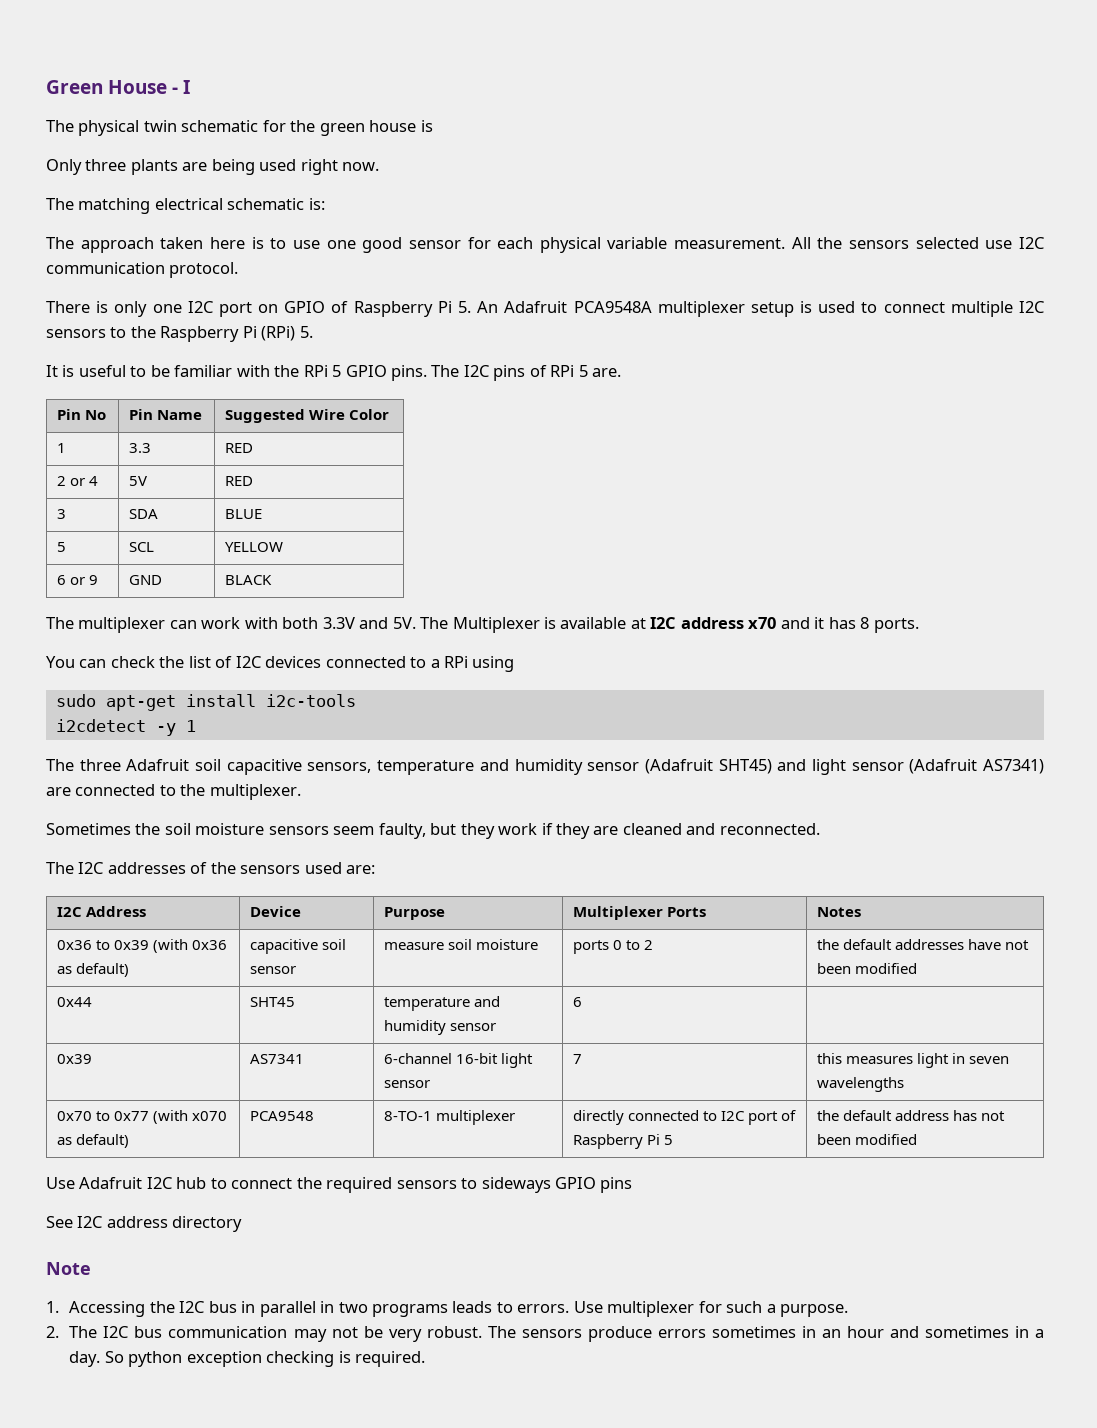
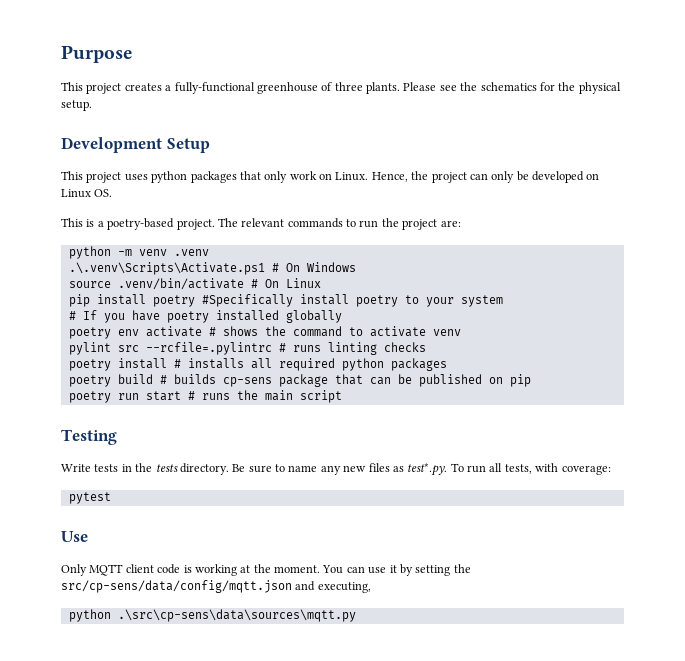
[46,80,191,94] [46,120,433,136] [46,159,380,175] [46,198,325,214] [46,237,1044,253] [46,262,239,278] [46,301,1044,317] [46,326,313,342] [46,365,622,381] [56,409,106,420] [128,409,202,420] [224,409,389,423] [56,443,66,453] [128,443,151,453] [224,443,253,453] [56,476,98,486] [128,476,147,486] [224,476,253,486] [56,509,66,519] [128,509,158,519] [224,509,262,519] [56,542,66,552] [128,542,154,552] [224,542,283,552] [56,575,98,585] [128,575,162,585] [224,575,272,585] [46,617,919,633] [46,656,515,672] [55,694,356,711] [55,719,196,736] [46,759,1044,775] [46,784,301,800] [46,823,820,839] [46,862,376,874] [56,906,146,917] [249,906,301,917] [383,907,445,920] [572,906,706,920] [816,907,861,917] [56,939,227,953] [56,963,129,977] [249,939,346,954] [249,966,296,974] [383,939,538,950] [572,940,653,954] [816,939,1029,950] [816,963,917,974] [56,997,92,1007] [249,997,295,1007] [383,996,500,1011] [383,1020,496,1035] [572,997,582,1007] [56,1054,92,1064] [249,1054,304,1064] [383,1053,533,1068] [383,1080,430,1088] [572,1054,582,1064] [816,1053,1009,1068] [816,1077,904,1092] [56,1110,227,1124] [56,1134,129,1148] [249,1111,314,1121] [383,1110,515,1125] [572,1110,796,1125] [572,1134,673,1149] [816,1110,1005,1121] [816,1134,917,1145] [46,1177,633,1193] [46,1216,243,1232] [46,1262,91,1275] [46,1301,849,1317] [46,1326,1045,1342] [69,1351,426,1367] Green House - I // The physical twin schematic for the green house is // Only three plants are being used right now. // The matching electrical schematic is: // The approach taken here is to use one good sensor for each physical variable measurement. All the sensors selected use I2C communication protocol. // There is only one I2C port on GPIO of Raspberry Pi 5. An Adafruit PCA9548A multiplexer setup is used to connect multiple I2C sensors to the Raspberry Pi (RPi) 5. // It is useful to be familiar with the RPi 5 GPIO pins. The I2C pins of RPi 5 are. // Pin No | Pin Name | Suggested Wire Color // 1 | 3.3 | RED // 2 or 4 | 5V | RED // 3 | SDA | BLUE // 5 | SCL | YELLOW // 6 or 9 | GND | BLACK // The multiplexer can work with both 3.3V and 5V. The Multiplexer is available at I2C address x70 and it has 8 ports. // You can check the list of I2C devices connected to a RPi using // sudo apt-get install i2c-tools // i2cdetect -y 1 // The three Adafruit soil capacitive sensors, temperature and humidity sensor (Adafruit SHT45) and light sensor (Adafruit AS7341) are connected to the multiplexer. // Sometimes the soil moisture sensors seem faulty, but they work if they are cleaned and reconnected. // The I2C addresses of the sensors used are: // I2C Address | Device | Purpose | Multiplexer Ports | Notes // 0x36 to 0x39 (with 0x36 as default) | capacitive soil sensor | measure soil moisture | ports 0 to 2 | the default addresses have not been modified // 0x44 | SHT45 | temperature and humidity sensor | 6 | // 0x39 | AS7341 | 6-channel 16-bit light sensor | 7 | this measures light in seven wavelengths // 0x70 to 0x77 (with x070 as default) | PCA9548 | 8-TO-1 multiplexer | directly connected to I2C port of Raspberry Pi 5 | the default address has not been modified // Use Adafruit I2C hub to connect the required sensors to sideways GPIO pins // See I2C address directory // Note // 1. Accessing the I2C bus in parallel in two programs leads to errors. Use multiplexer for such a purpose. // 2. The I2C bus communication may not be very robust. The sensors produce errors sometimes in an hour and sometimes in a day. So python exception checking is required. -> [61,45,133,63] [61,82,621,94] [61,100,92,111] [61,137,210,153] [61,171,600,183] [61,189,113,198] [61,218,461,230] [68,246,209,259] [68,262,356,275] [68,278,321,290] [68,294,503,307] [68,310,342,323] [68,326,461,339] [68,342,426,355] [68,358,447,371] [68,374,531,387] [68,390,342,403] [61,429,117,445] [61,463,611,476] [68,492,111,504] [61,531,88,542] [61,564,471,576] [61,580,371,593] [68,609,356,622] Purpose // This project creates a fully-functional greenhouse of three plants. Please see the schematics for the physical setup. // Development Setup // This project uses python packages that only work on Linux. Hence, the project can only be developed on Linux OS. // This is a poetry-based project. The relevant commands to run the project are: // python -m venv .venv // .\.venv\Scripts\Activate.ps1 # On Windows // source .venv/bin/activate # On Linux // pip install poetry #Specifically install poetry to your system // # If you have poetry installed globally // poetry env activate # shows the command to activate venv // pylint src --rcfile=.pylintrc # runs linting checks // poetry install # installs all required python packages // poetry build # builds cp-sens package that can be published on pip // poetry run start # runs the main script // Testing // Write tests in the tests directory. Be sure to name any new files as test*.py. To run all tests, with coverage: // pytest // Use // Only MQTT client code is working at the moment. You can use it by setting the src/cp-sens/data/config/mqtt.json and executing, // python .\src\cp-sens\data\sources\mqtt.py

